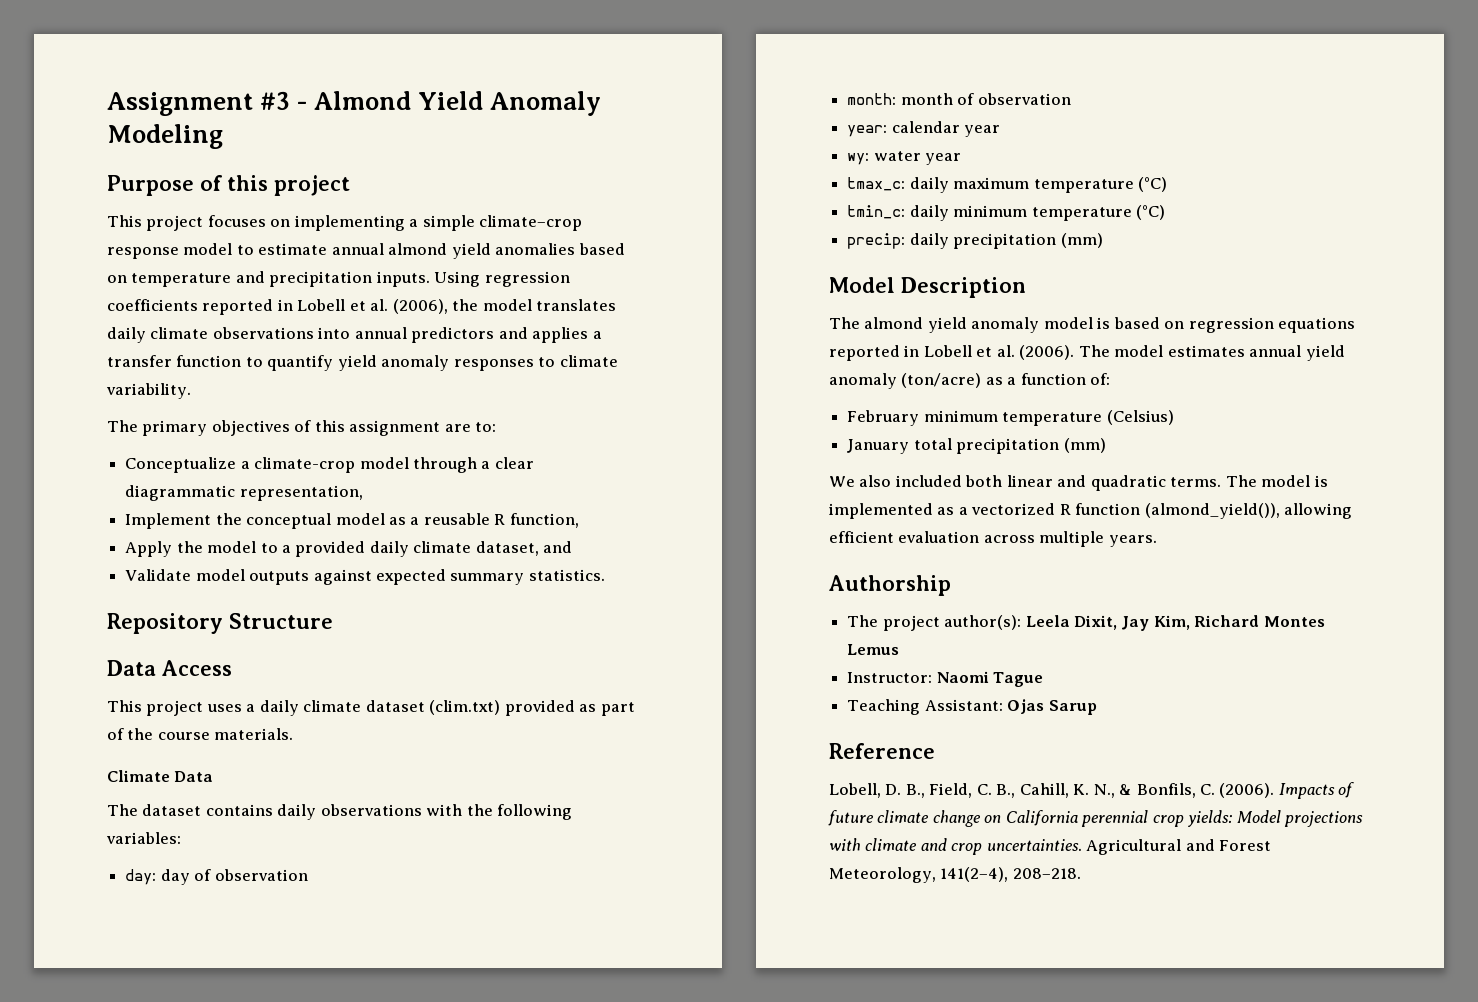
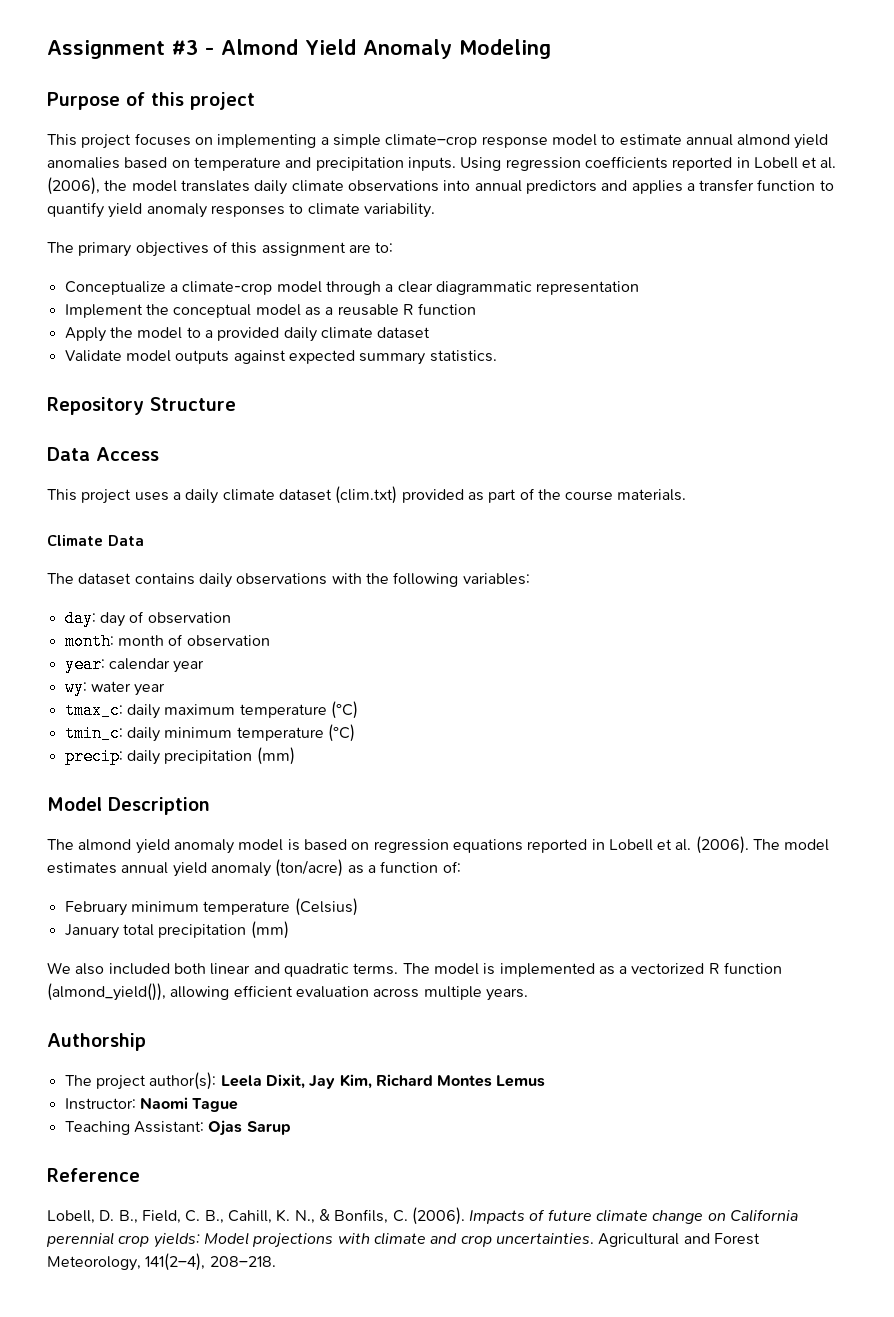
[239,485,363,501] representation, -> [536,281,640,295] representation
[509,513,579,528] function, -> [418,303,477,315] function
[475,541,573,556] dataset, and -> [377,327,431,339] dataset

